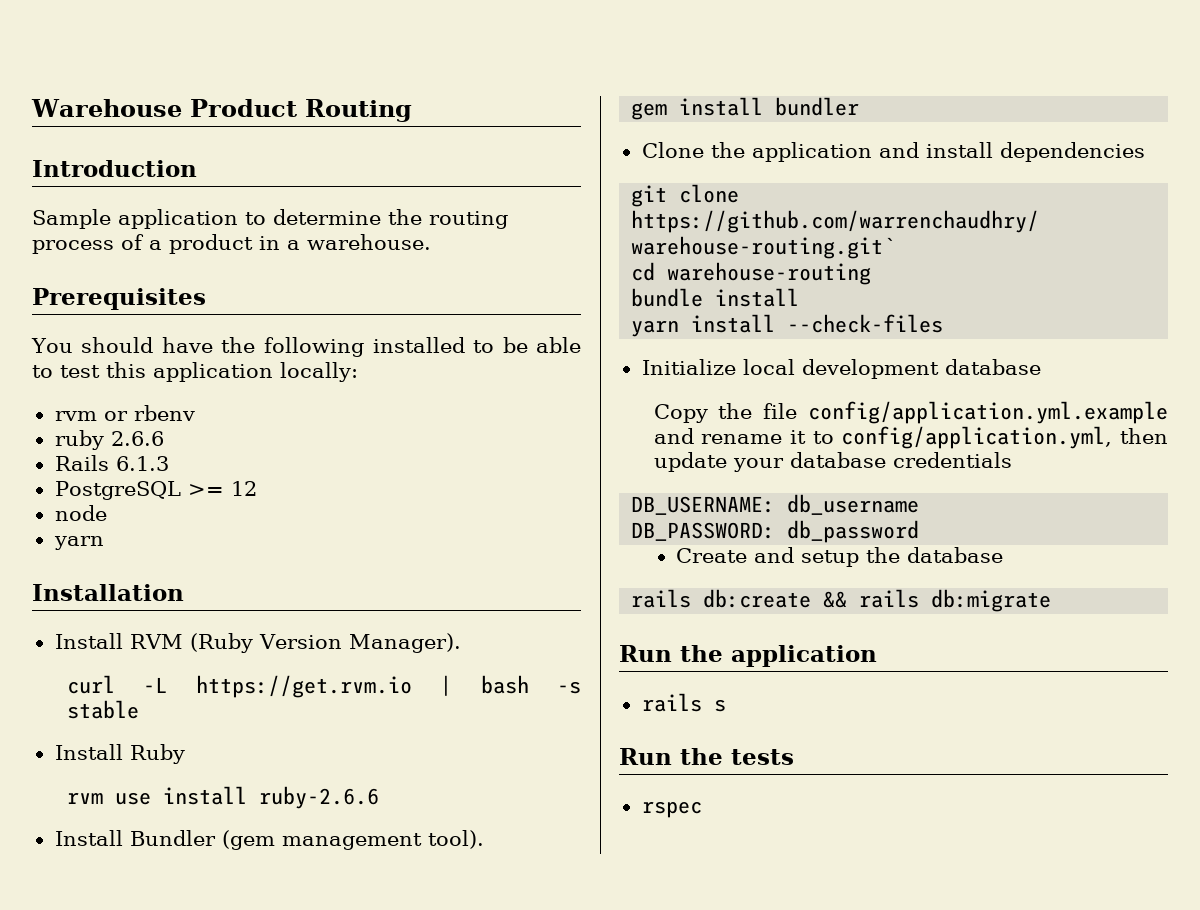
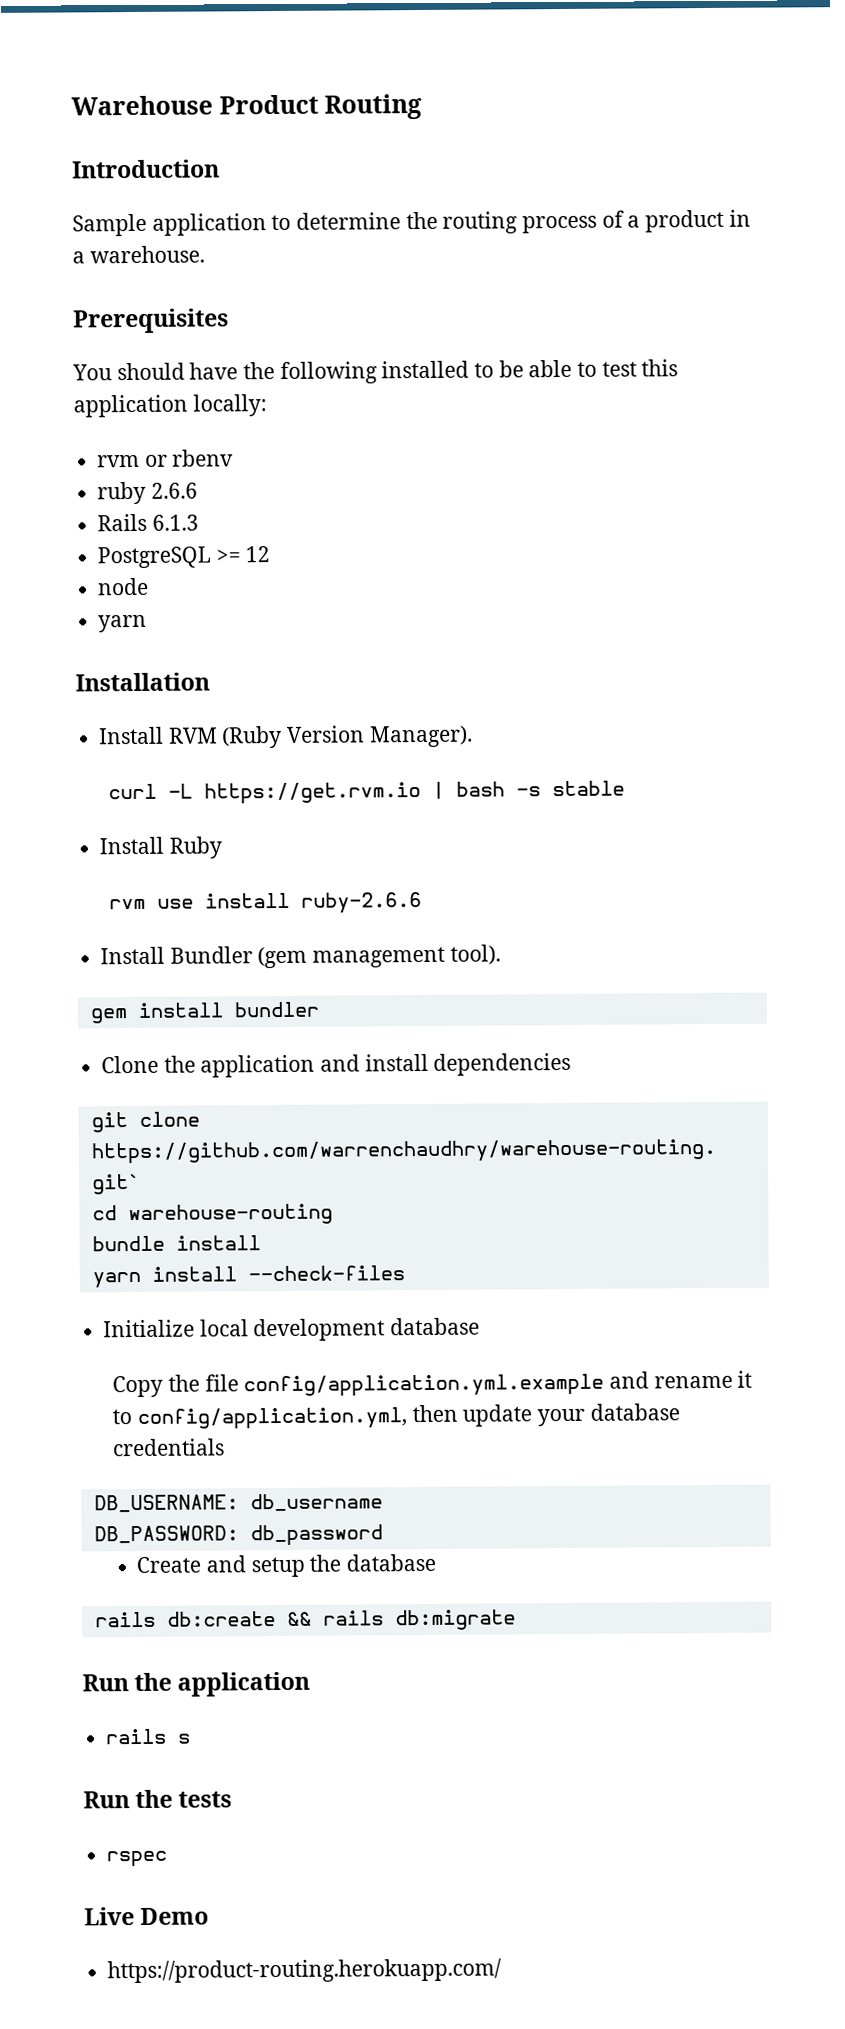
(702, 809) none -> [84,1907,210,1926] [107,1958,503,1984] // Live Demo // https://product-routing.herokuapp.com/

